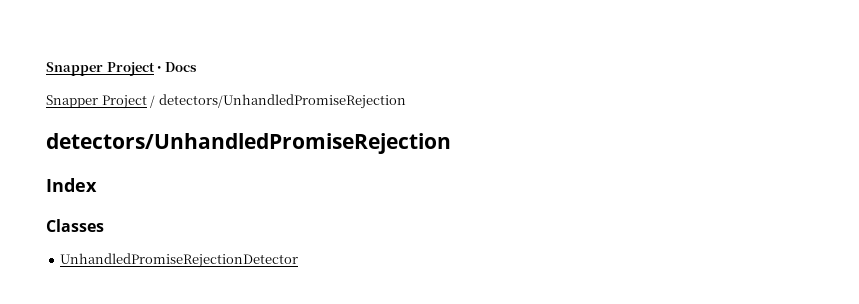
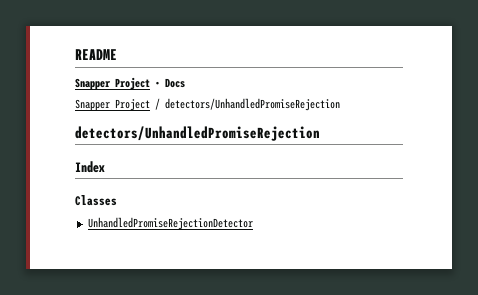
(46, 69) none -> [75,49,117,60] README //

